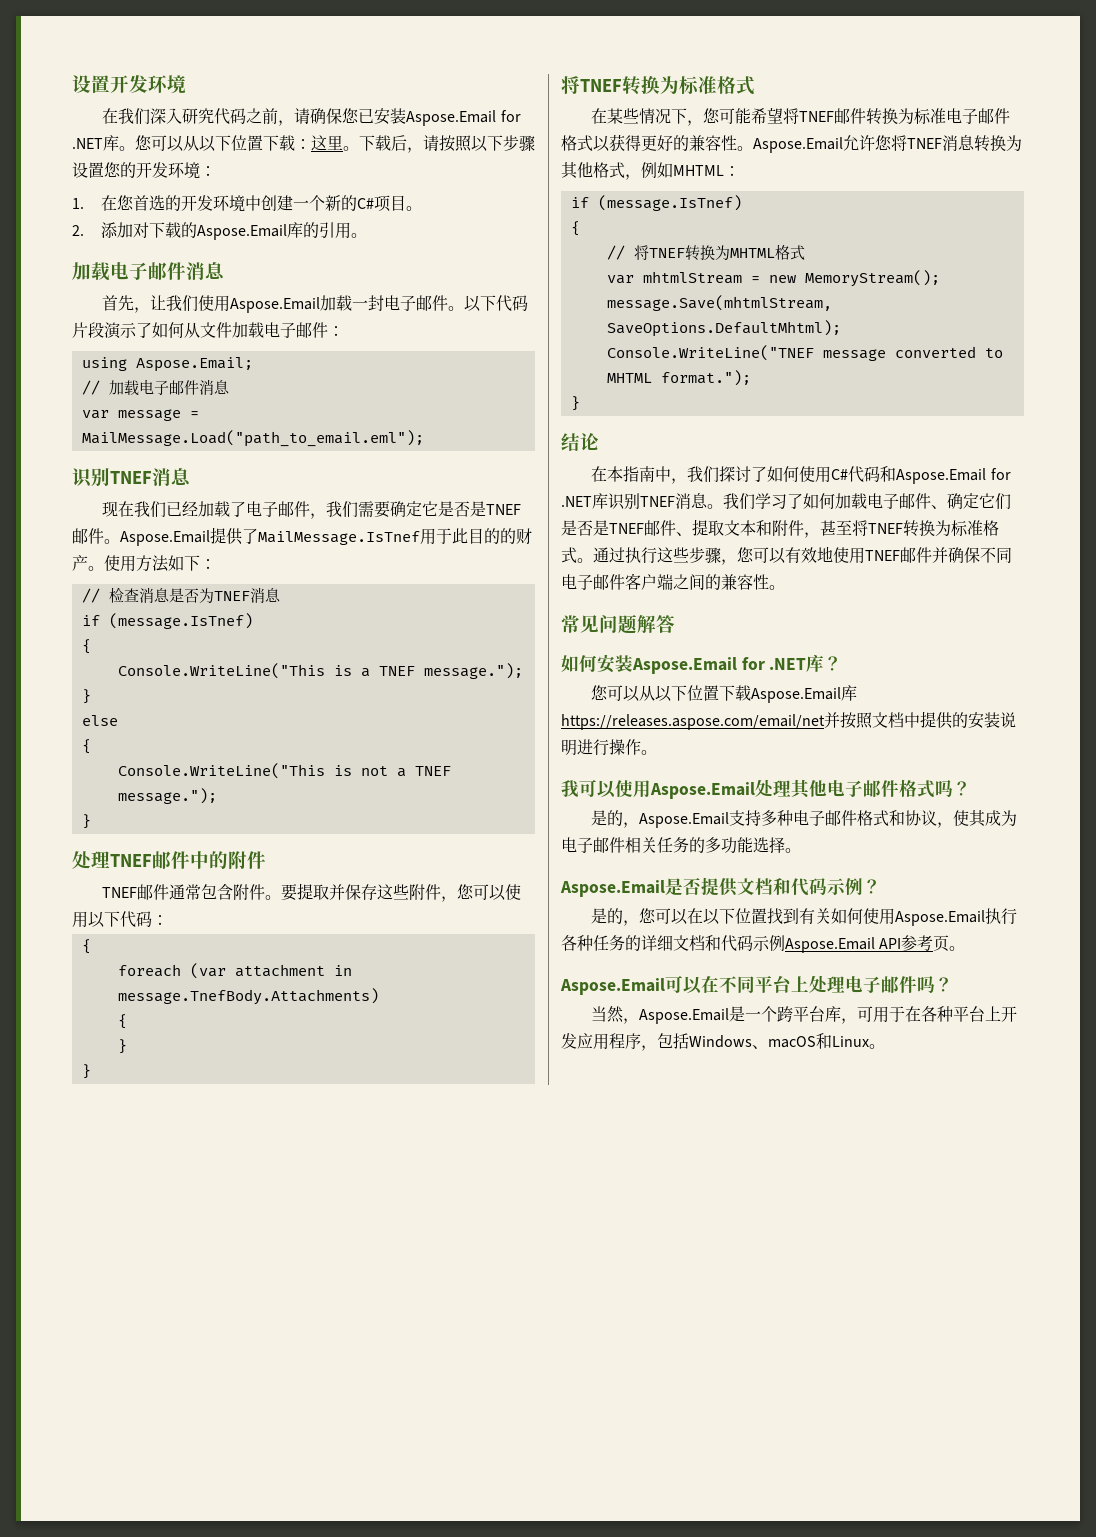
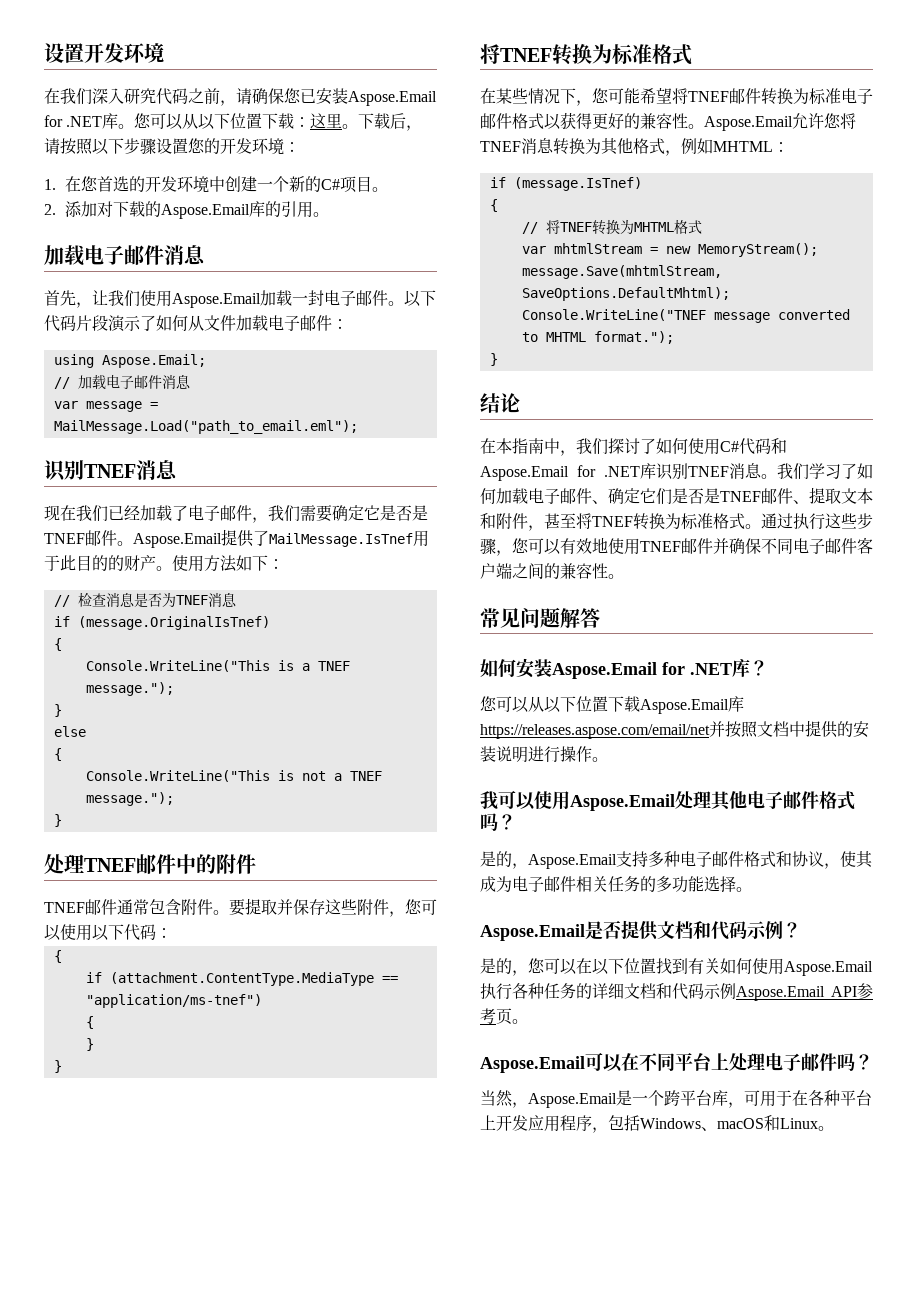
[108,613,253,629] (message.IsTnef) -> [77,616,270,630] (message.OriginalIsTnef)
[117,963,352,979] [117,988,379,1005] foreach (var attachment in message.TnefBody.Attachments) -> [85,972,398,986] [85,994,262,1008] if (attachment.ContentType.MediaType == "application/ms-tnef")

